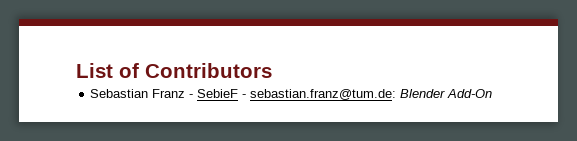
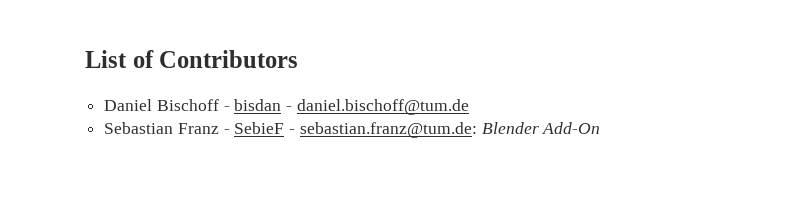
(272, 70) none -> [104,99,469,115] // Daniel Bischoff - bisdan - daniel.bischoff@tum.de

